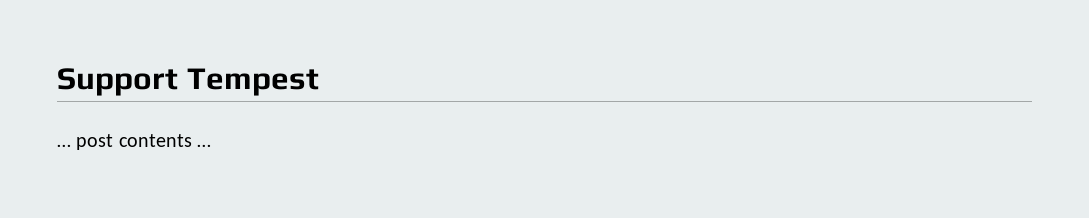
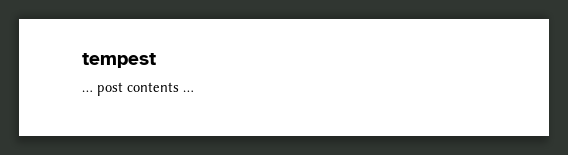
[57,68,319,96] Support Tempest -> [82,53,156,68] tempest

